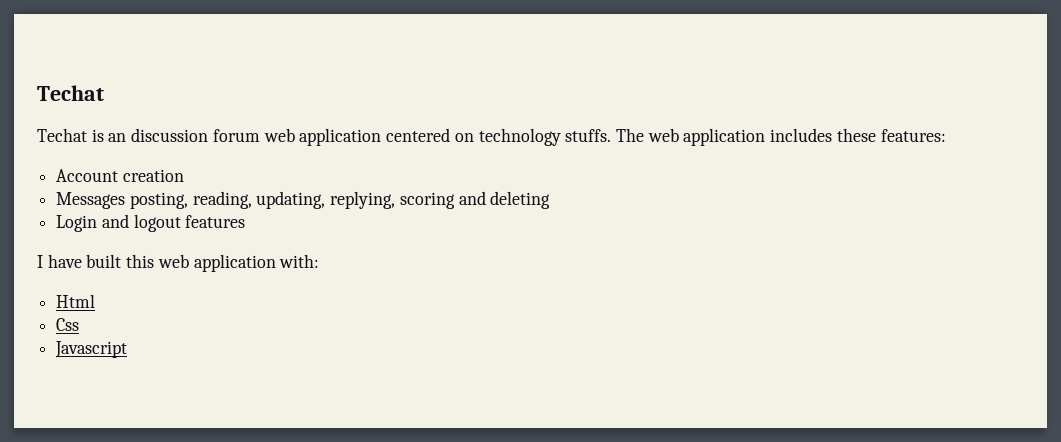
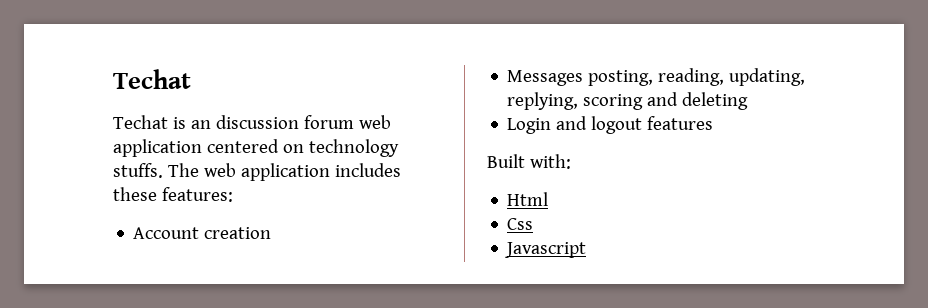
[37,254,276,272] I have built this web application -> [487,154,525,168] Built

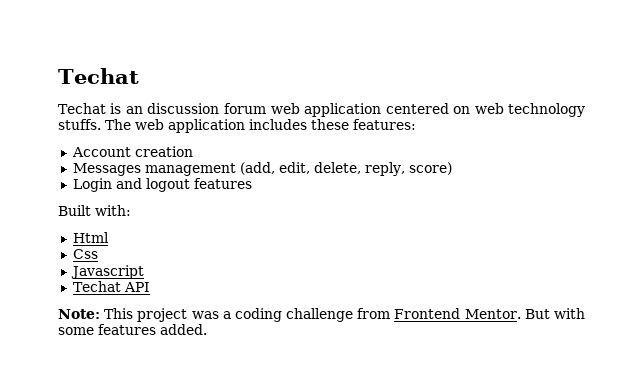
(304, 148) none -> [474,103,504,114] web
[588,68,806,86] [507,92,749,110] posting, reading, updating, replying, scoring and deleting -> [144,162,452,176] management (add, edit, delete, reply, score)
(587, 250) none -> [72,281,150,292] [58,308,585,322] [58,324,207,335] // Techat API // Note: This project was a coding challenge from Frontend Mentor. But with some features added.

